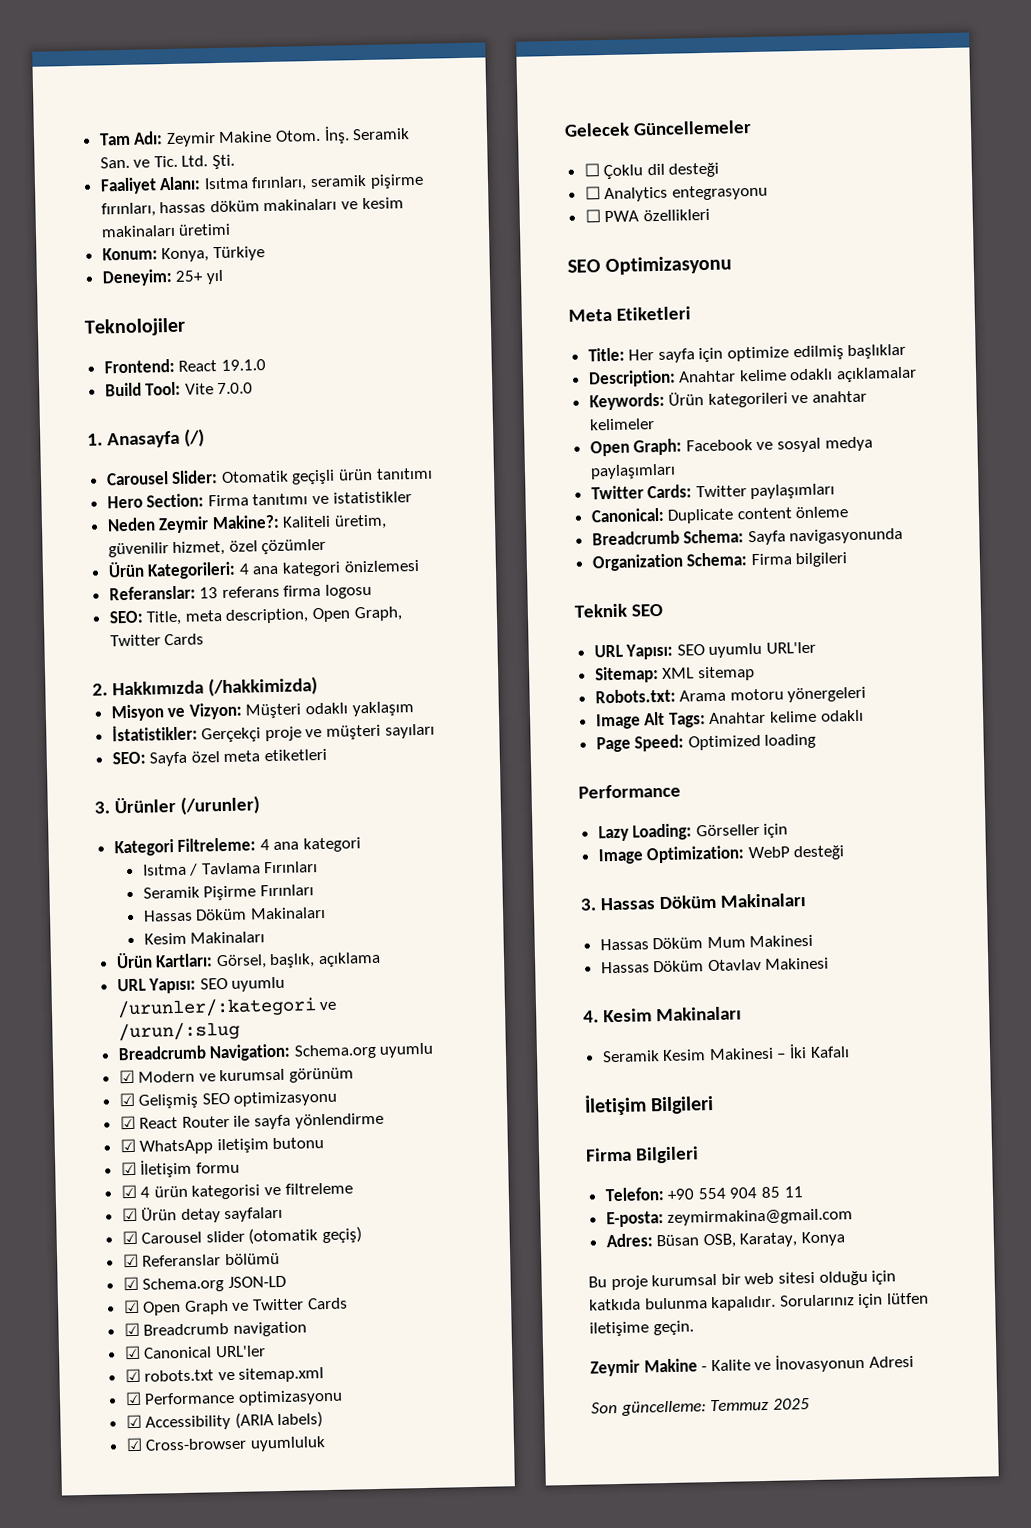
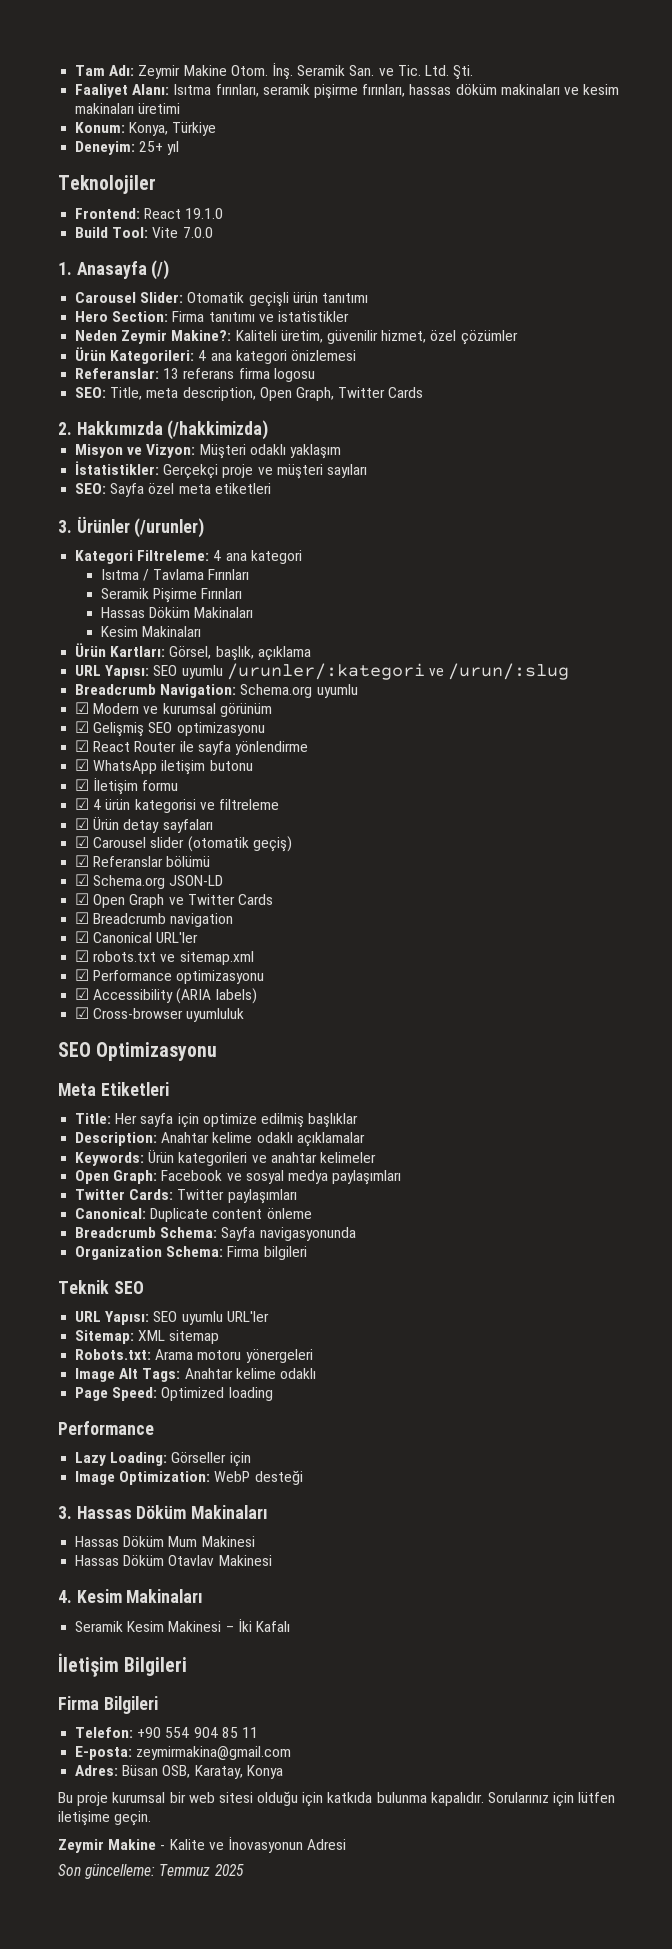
[564,120,752,137] [583,162,720,180] [584,184,768,203] [584,208,710,223] // Gelecek Güncellemeler // ☐ Çoklu dil desteği // ☐ Analytics entegrasyonu // ☐ PWA özellikleri -> (245, 1015) none

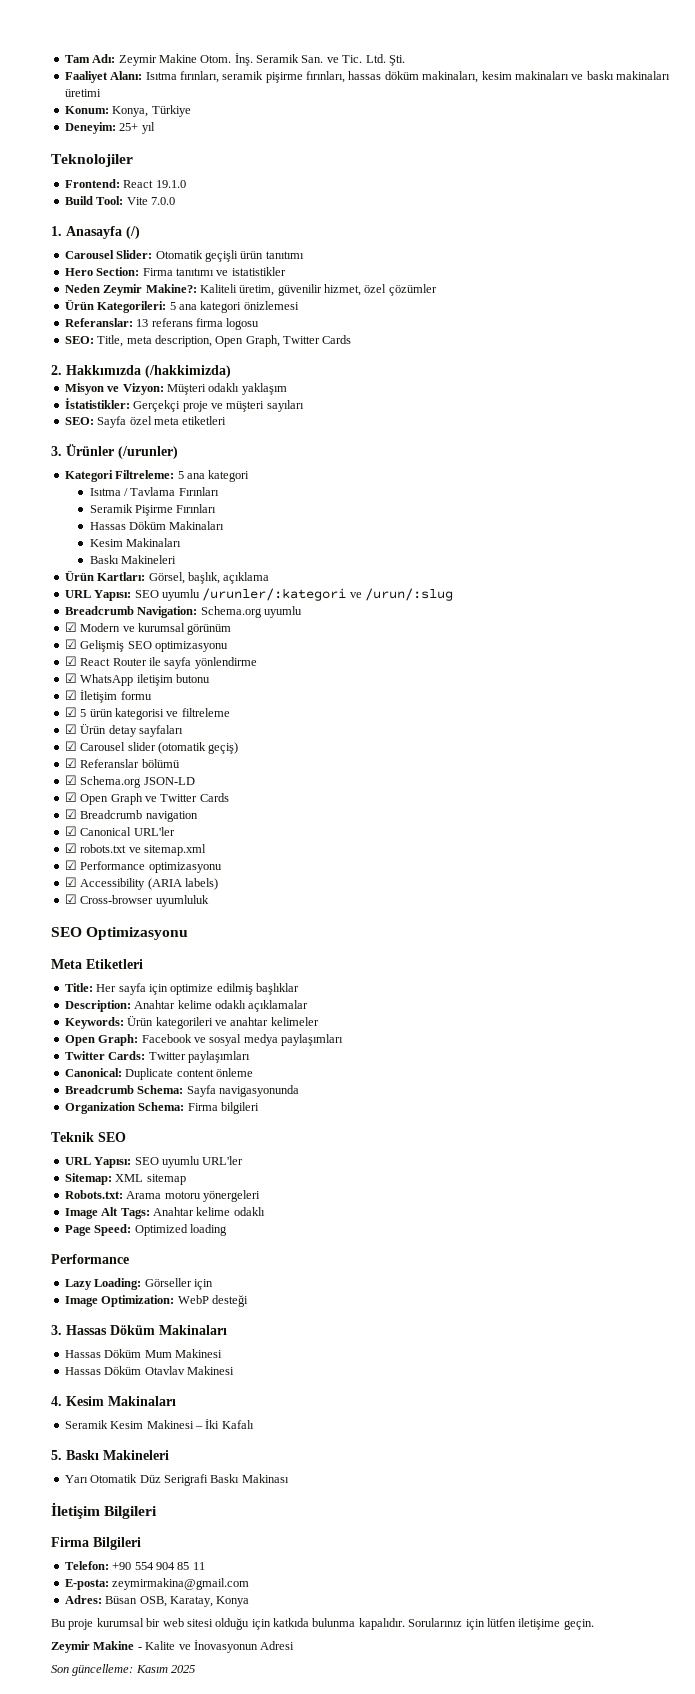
(497, 89) none -> [422,71,512,83] makinaları, kesim
[583,84,620,95] kesim -> [586,71,614,80] baskı
[198,350,207,361] 4 -> [169,302,176,310] 5
[213,550,222,561] 4 -> [177,471,184,479] 5
(201, 631) none -> [89,555,176,564] // Baskı Makineleri
[93,799,102,810] 4 -> [80,709,87,717] 5
(290, 1626) none -> [51,1450,169,1460] [64,1474,289,1486] // 5. Baskı Makineleri // Yarı Otomatik Düz Serigrafi Baskı Makinası
[159,1864,211,1876] Temmuz -> [135,1665,168,1673] Kasım

